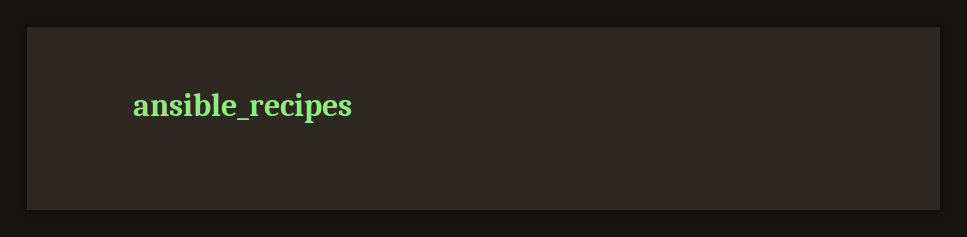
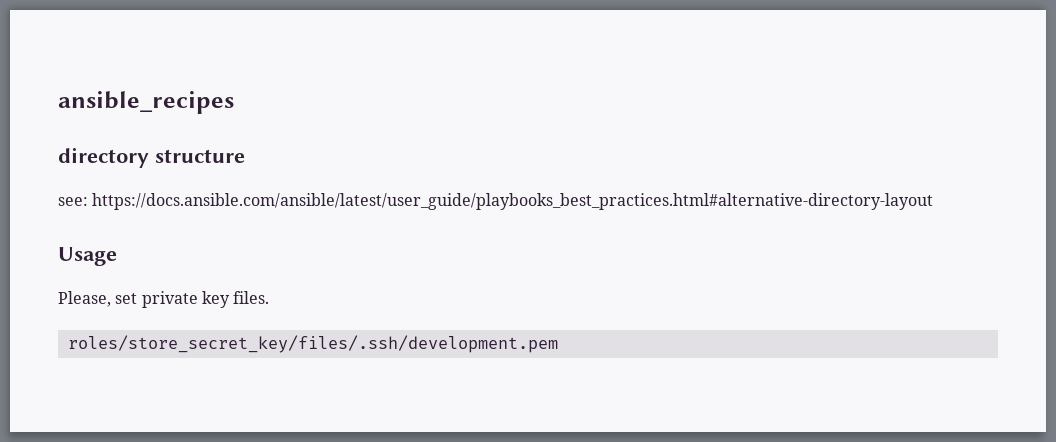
(352, 108) none -> [58,147,245,168] [58,193,934,210] [58,247,117,266] [58,291,270,308] [67,335,558,353] // directory structure // see: https://docs.ansible.com/ansible/latest/user_guide/playbooks_best_practices.html#alternative-directory-layout // Usage // Please, set private key files. // roles/store_secret_key/files/.ssh/development.pem

